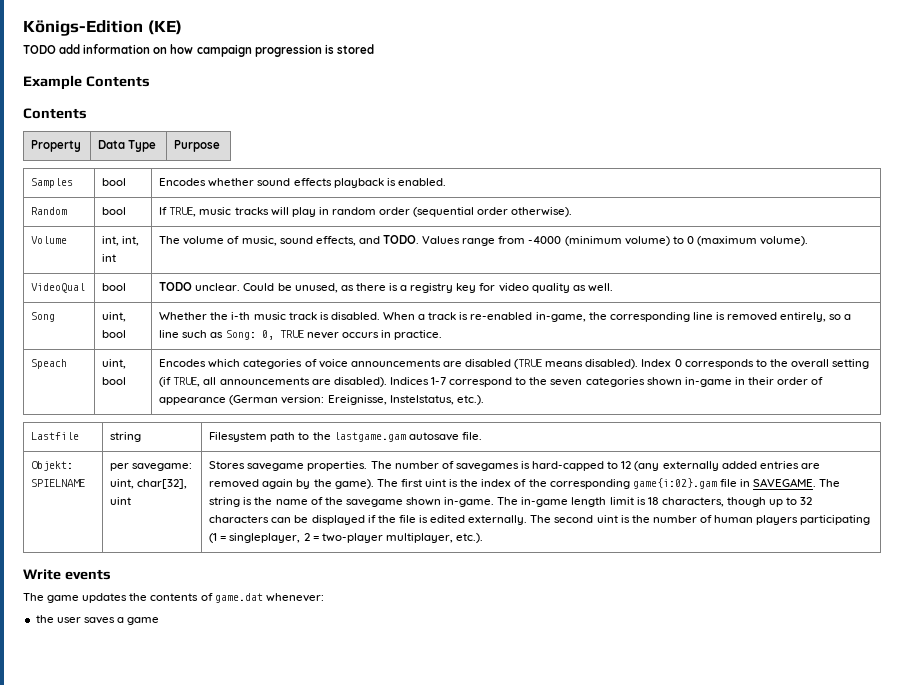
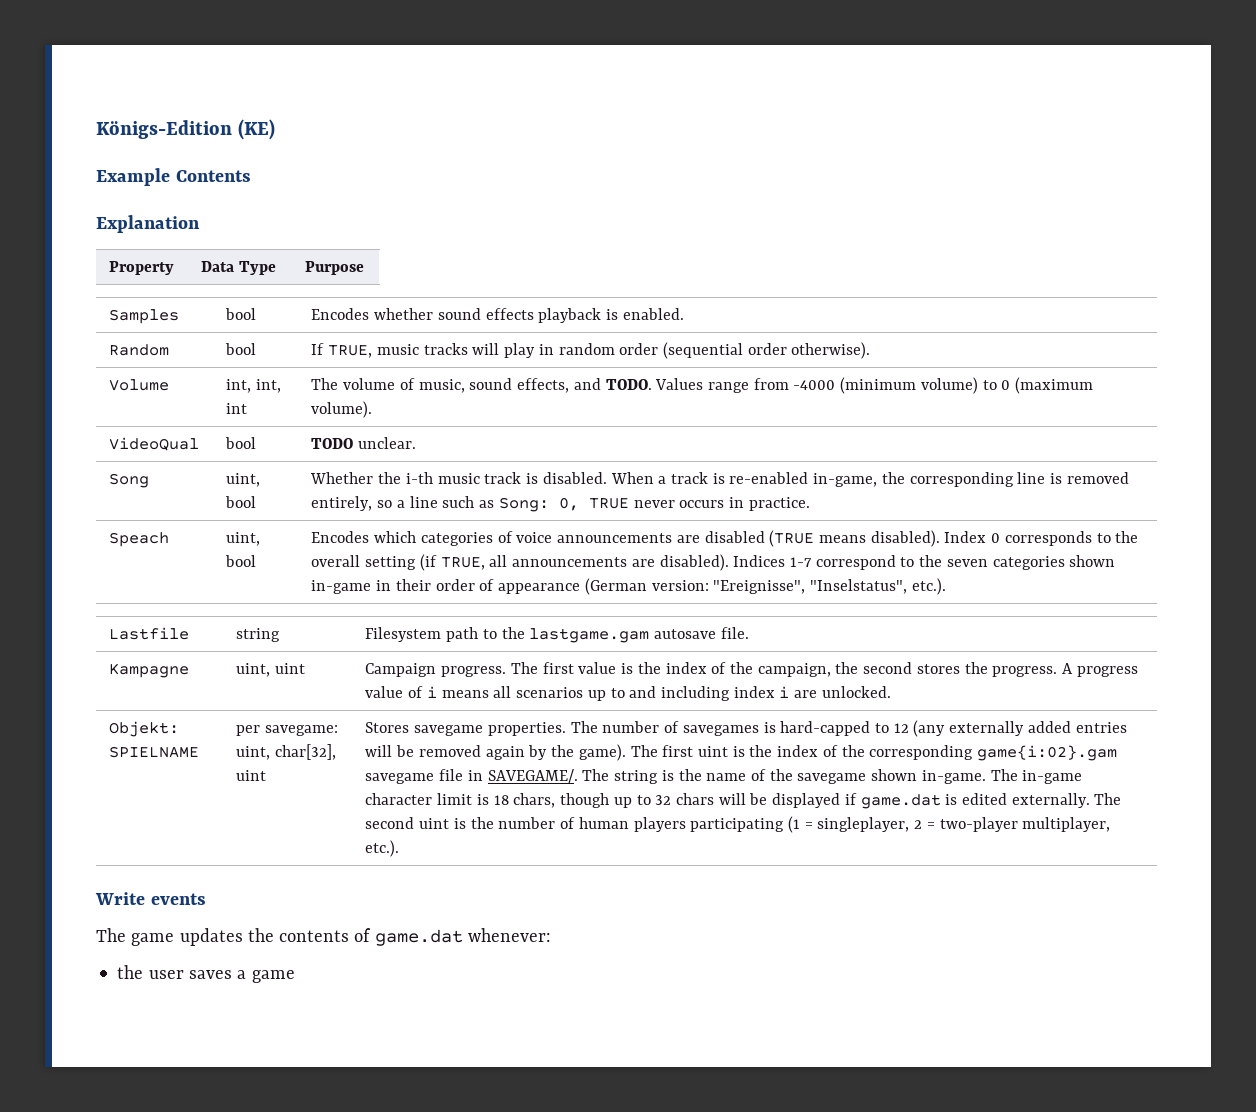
[23,44,374,57] // TODO add information on how campaign progression is stored -> (275, 129) none
[23,108,87,119] Contents -> [96,215,200,233] Explanation
[243,283,613,293] Could be unused, as there is a registry key for video quality as well. -> (417, 443) none
[327,395,454,405] Ereignisse, Instelstatus, -> [713,579,907,594] "Ereignisse", "Inselstatus",
(482, 436) none -> [109,663,190,678] [236,663,306,677] [365,662,1138,677] [365,686,891,701] // Kampagne | uint, uint | Campaign progress. The first value is the index of the campaign, the second stores the progress. A progress value of i means all scenarios up to and including index i are unlocked.
[800,463,820,469] are -> [365,745,415,757] will be
(717, 483) none -> [365,773,435,784] savegame
[753,478,817,487] SAVEGAME. -> [487,769,578,783] SAVEGAME/.
[571,497,607,507] length -> [365,793,433,805] character
[661,497,724,507] characters, -> [513,793,556,808] chars,
[209,515,292,523] characters can -> [675,793,746,805] chars will
[377,515,416,523] the file -> [860,794,941,809] game.dat

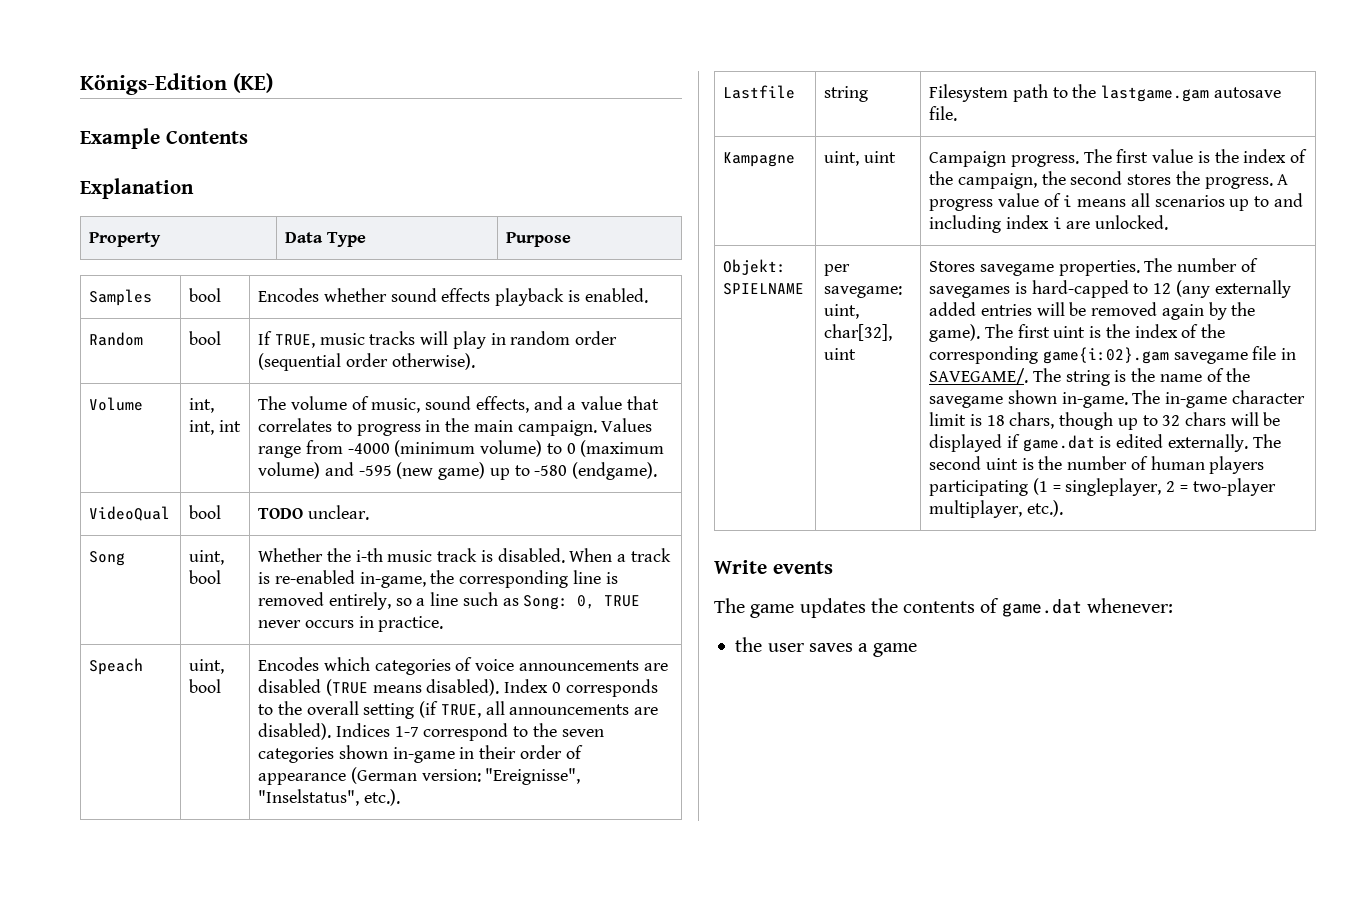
[605,379,652,390] TODO. -> [567,396,659,410] [258,418,597,436] a value that correlates to progress in the main campaign.
[311,401,373,418] volume). -> [258,462,658,480] volume) and -595 (new game) up to -580 (endgame).

